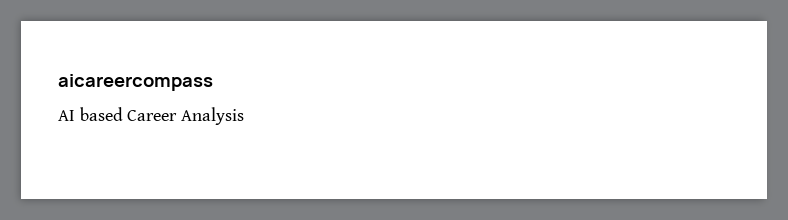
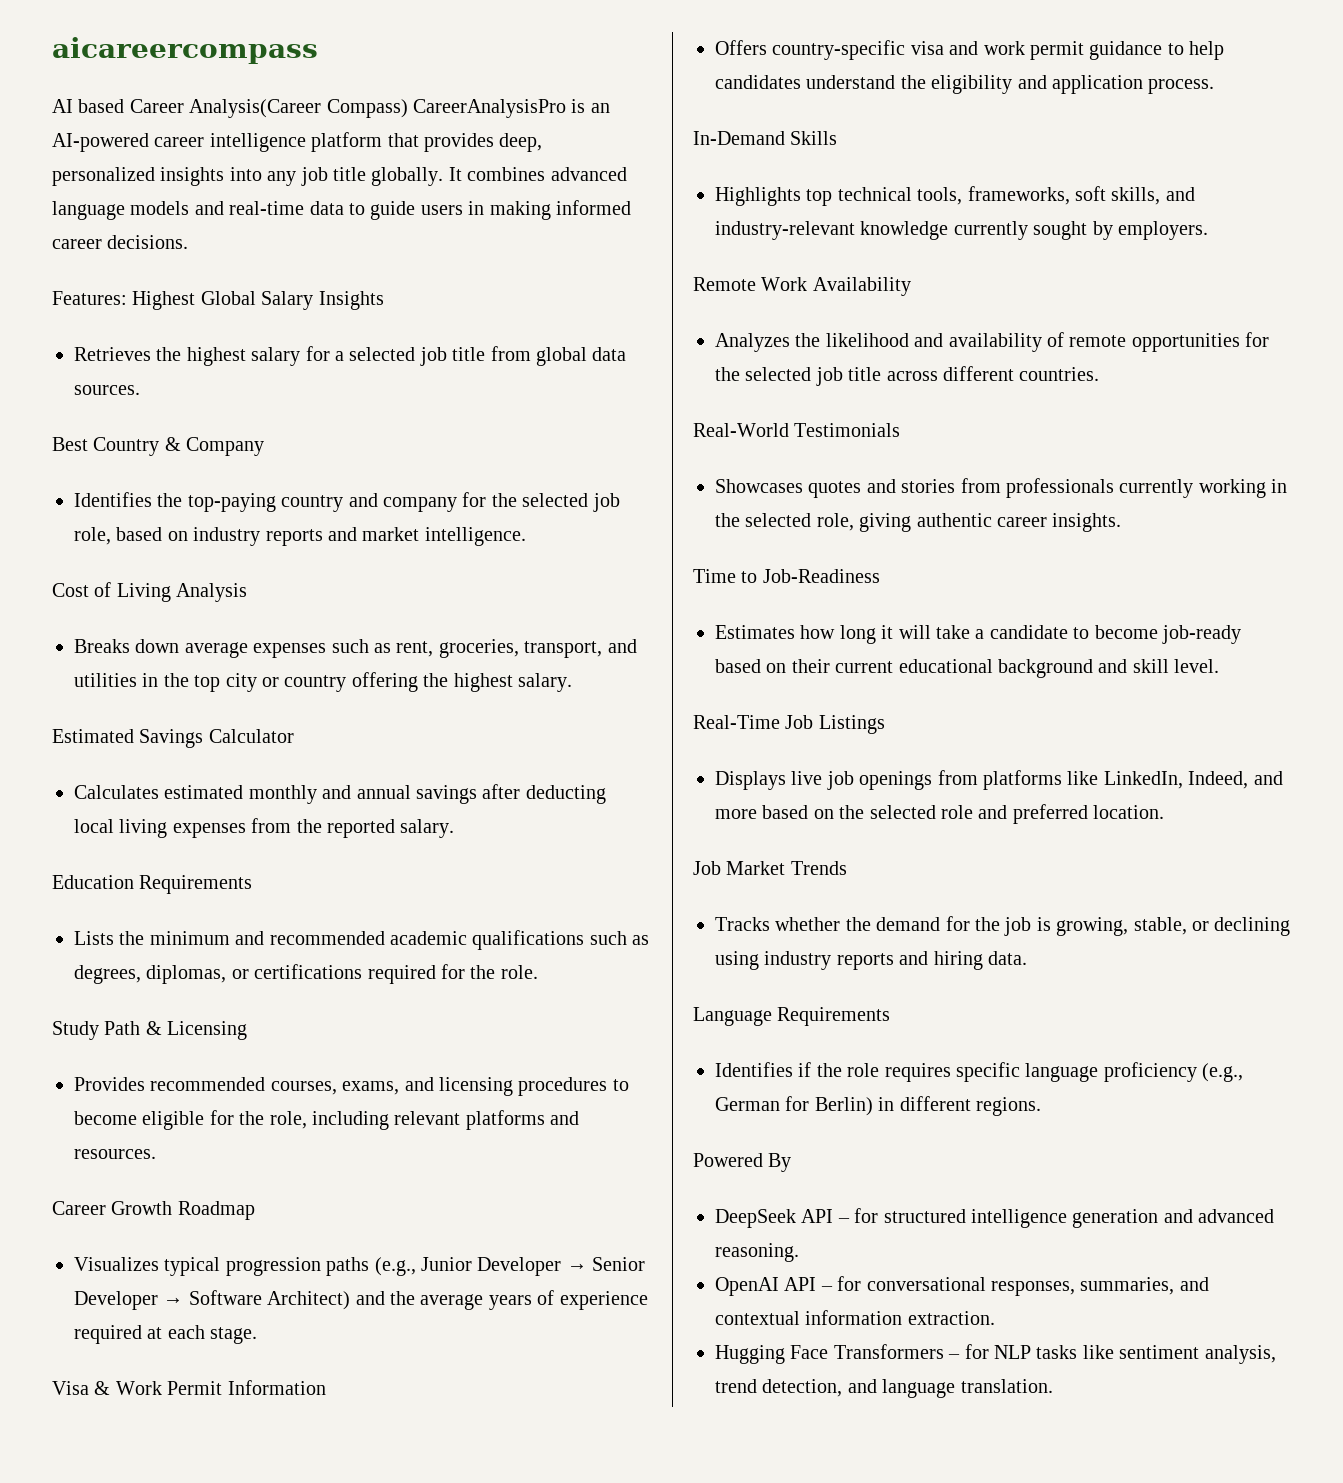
[181,107,245,125] Analysis -> [189,99,610,118] [52,132,543,152] [52,167,627,186] [52,200,631,220] [52,235,189,249] [52,291,384,310] [74,346,627,366] [74,385,140,395] [52,437,265,456] [74,492,620,512] [74,527,526,546] [52,582,248,602] [74,639,637,658] [74,672,572,692] [52,729,294,748] [74,784,606,804] [74,818,455,838] [52,875,253,894] [74,930,650,950] [74,964,538,984] [52,1021,248,1040] [74,1077,629,1096] [74,1110,580,1130] [74,1149,156,1159] [52,1201,255,1220] [74,1257,646,1276] [74,1290,648,1310] [74,1325,258,1344] [52,1380,326,1395] [715,40,1225,60] [715,75,1215,94] [693,131,838,145] [715,186,1195,206] [715,221,1208,240] [693,277,911,296] [715,332,1270,352] [715,366,1100,386] [693,423,901,437] [715,478,1288,498] [715,513,1122,532] [693,569,880,583] [715,625,1241,644] [715,659,1220,678] [693,715,885,734] [715,770,1283,790] [715,804,1165,824] [693,861,847,875] [715,916,1291,936] [715,951,1027,970] [693,1007,891,1026] [715,1062,1244,1082] [715,1096,1041,1116] [693,1153,792,1172] [715,1208,1275,1228] [715,1243,799,1262] [715,1276,1209,1296] [715,1310,995,1325] [715,1344,1276,1364] [715,1379,1053,1398] Analysis(Career Compass) CareerAnalysisPro is an AI-powered career intelligence platform that provides deep, personalized insights into any job title globally. It combines advanced language models and real-time data to guide users in making informed career decisions. // Features: Highest Global Salary Insights // Retrieves the highest salary for a selected job title from global data sources. // Best Country & Company // Identifies the top-paying country and company for the selected job role, based on industry reports and market intelligence. // Cost of Living Analysis // Breaks down average expenses such as rent, groceries, transport, and utilities in the top city or country offering the highest salary. // Estimated Savings Calculator // Calculates estimated monthly and annual savings after deducting local living expenses from the reported salary. // Education Requirements // Lists the minimum and recommended academic qualifications such as degrees, diplomas, or certifications required for the role. // Study Path & Licensing // Provides recommended courses, exams, and licensing procedures to become eligible for the role, including relevant platforms and resources. // Career Growth Roadmap // Visualizes typical progression paths (e.g., Junior Developer → Senior Developer → Software Architect) and the average years of experience required at each stage. // Visa & Work Permit Information // Offers country-specific visa and work permit guidance to help candidates understand the eligibility and application process. // In-Demand Skills // Highlights top technical tools, frameworks, soft skills, and industry-relevant knowledge currently sought by employers. // Remote Work Availability // Analyzes the likelihood and availability of remote opportunities for the selected job title across different countries. // Real-World Testimonials // Showcases quotes and stories from professionals currently working in the selected role, giving authentic career insights. // Time to Job-Readiness // Estimates how long it will take a candidate to become job-ready based on their current educational background and skill level. // Real-Time Job Listings // Displays live job openings from platforms like LinkedIn, Indeed, and more based on the selected role and preferred location. // Job Market Trends // Tracks whether the demand for the job is growing, stable, or declining using industry reports and hiring data. // Language Requirements // Identifies if the role requires specific language proficiency (e.g., German for Berlin) in different regions. // Powered By // DeepSeek API – for structured intelligence generation and advanced reasoning. // OpenAI API – for conversational responses, summaries, and contextual information extraction. // Hugging Face Transformers – for NLP tasks like sentiment analysis, trend detection, and language translation.

